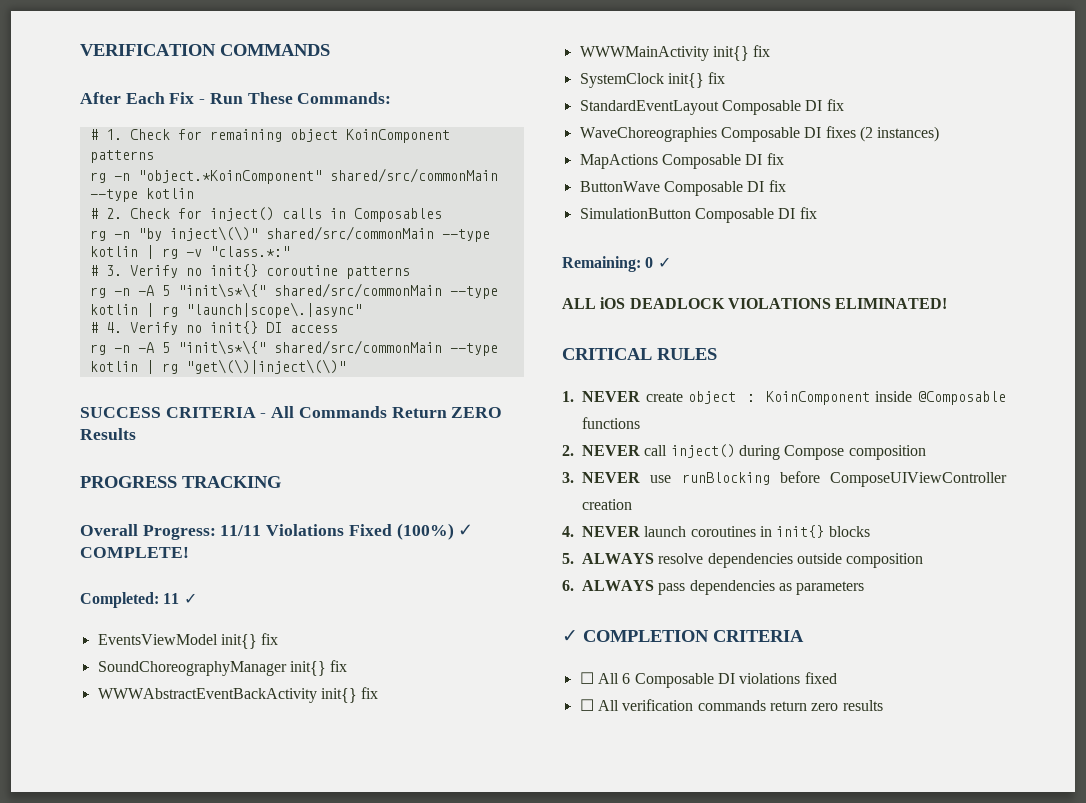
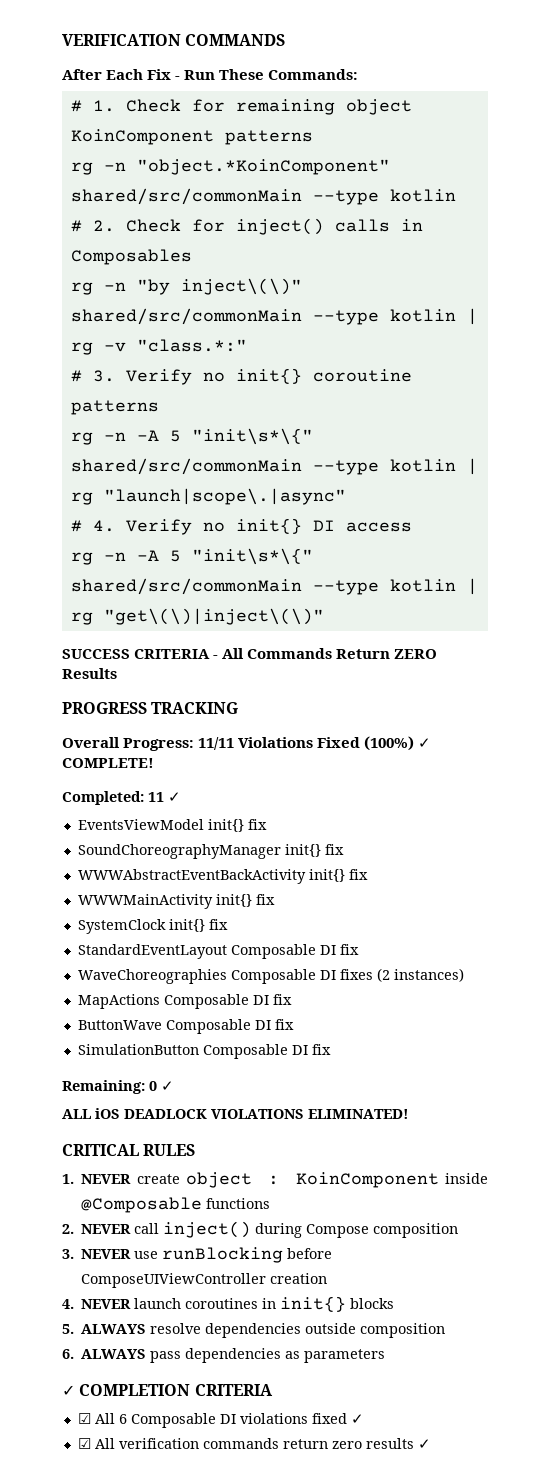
[579,672,594,684] ☐ -> [77,1413,91,1424] ☑
[579,699,594,711] // ☐ -> [350,1414,364,1424] [77,1438,91,1449] ✓ // ☑
(883, 705) none -> [417,1439,431,1449] ✓

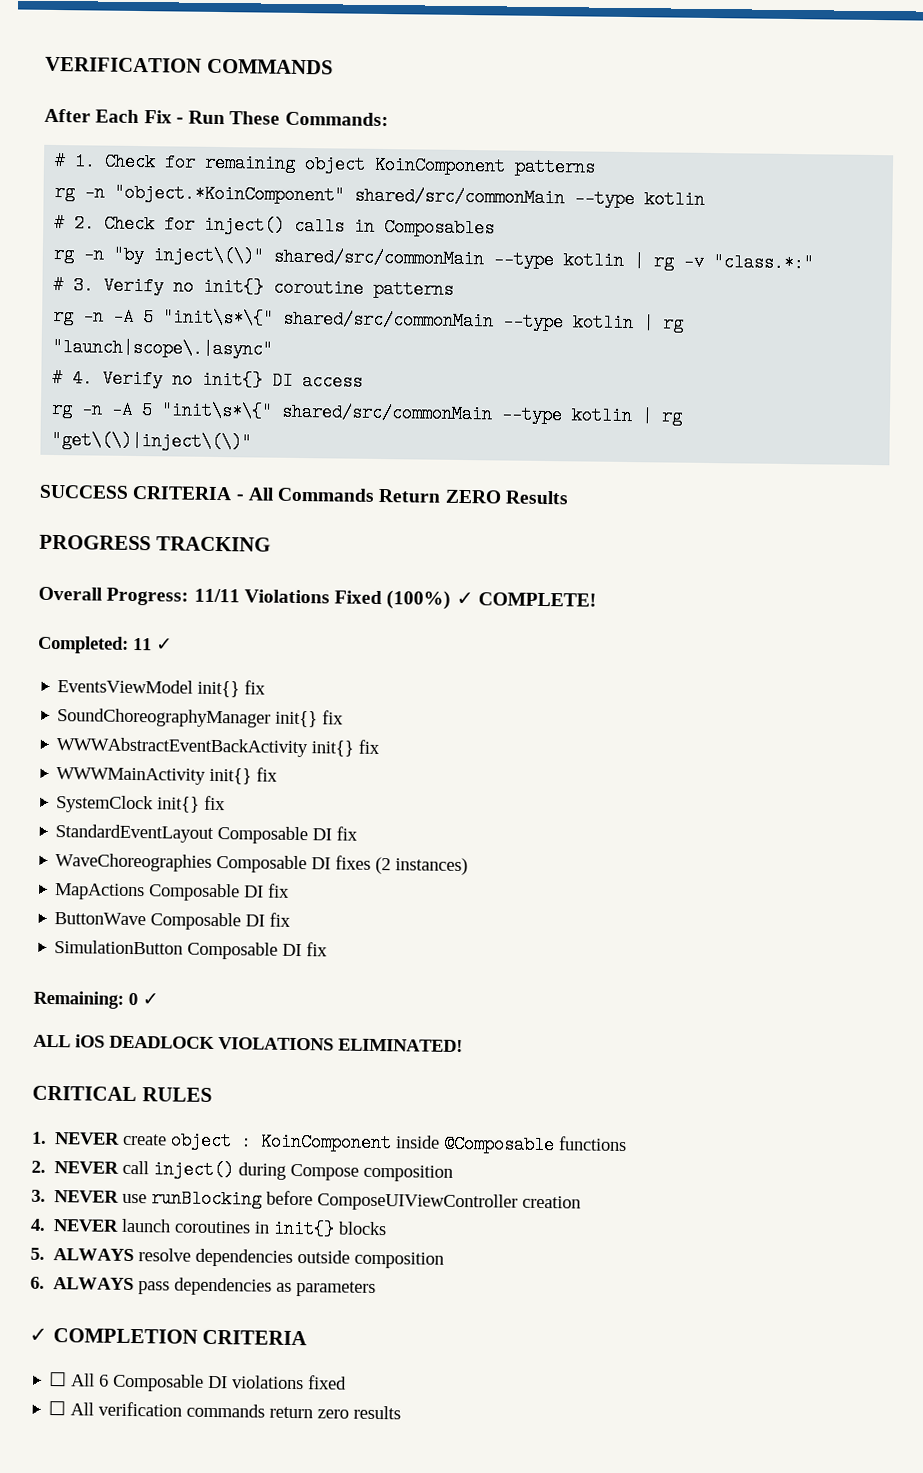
[77,1413,91,1424] ☑ -> [49,1372,68,1387] ☐
[350,1414,364,1424] [77,1438,91,1449] ✓ // ☑ -> [48,1401,67,1416] // ☐
[417,1439,431,1449] ✓ -> (402, 1412) none

